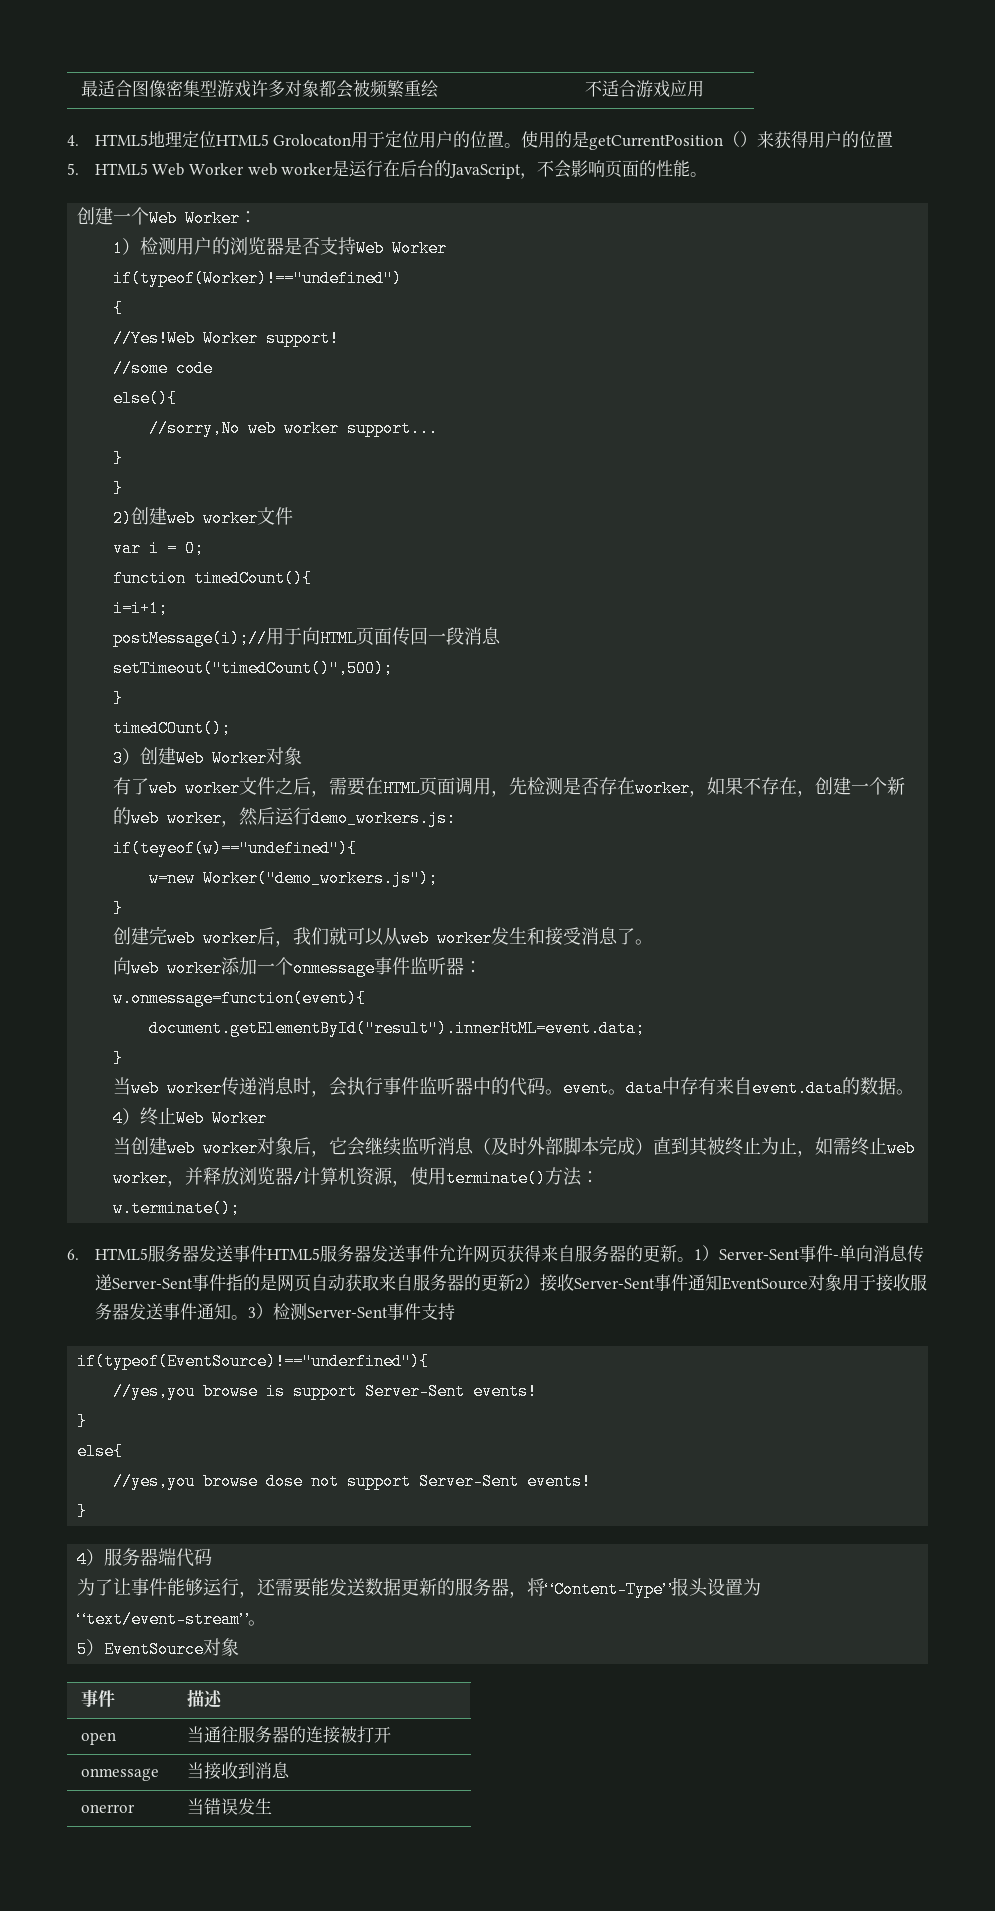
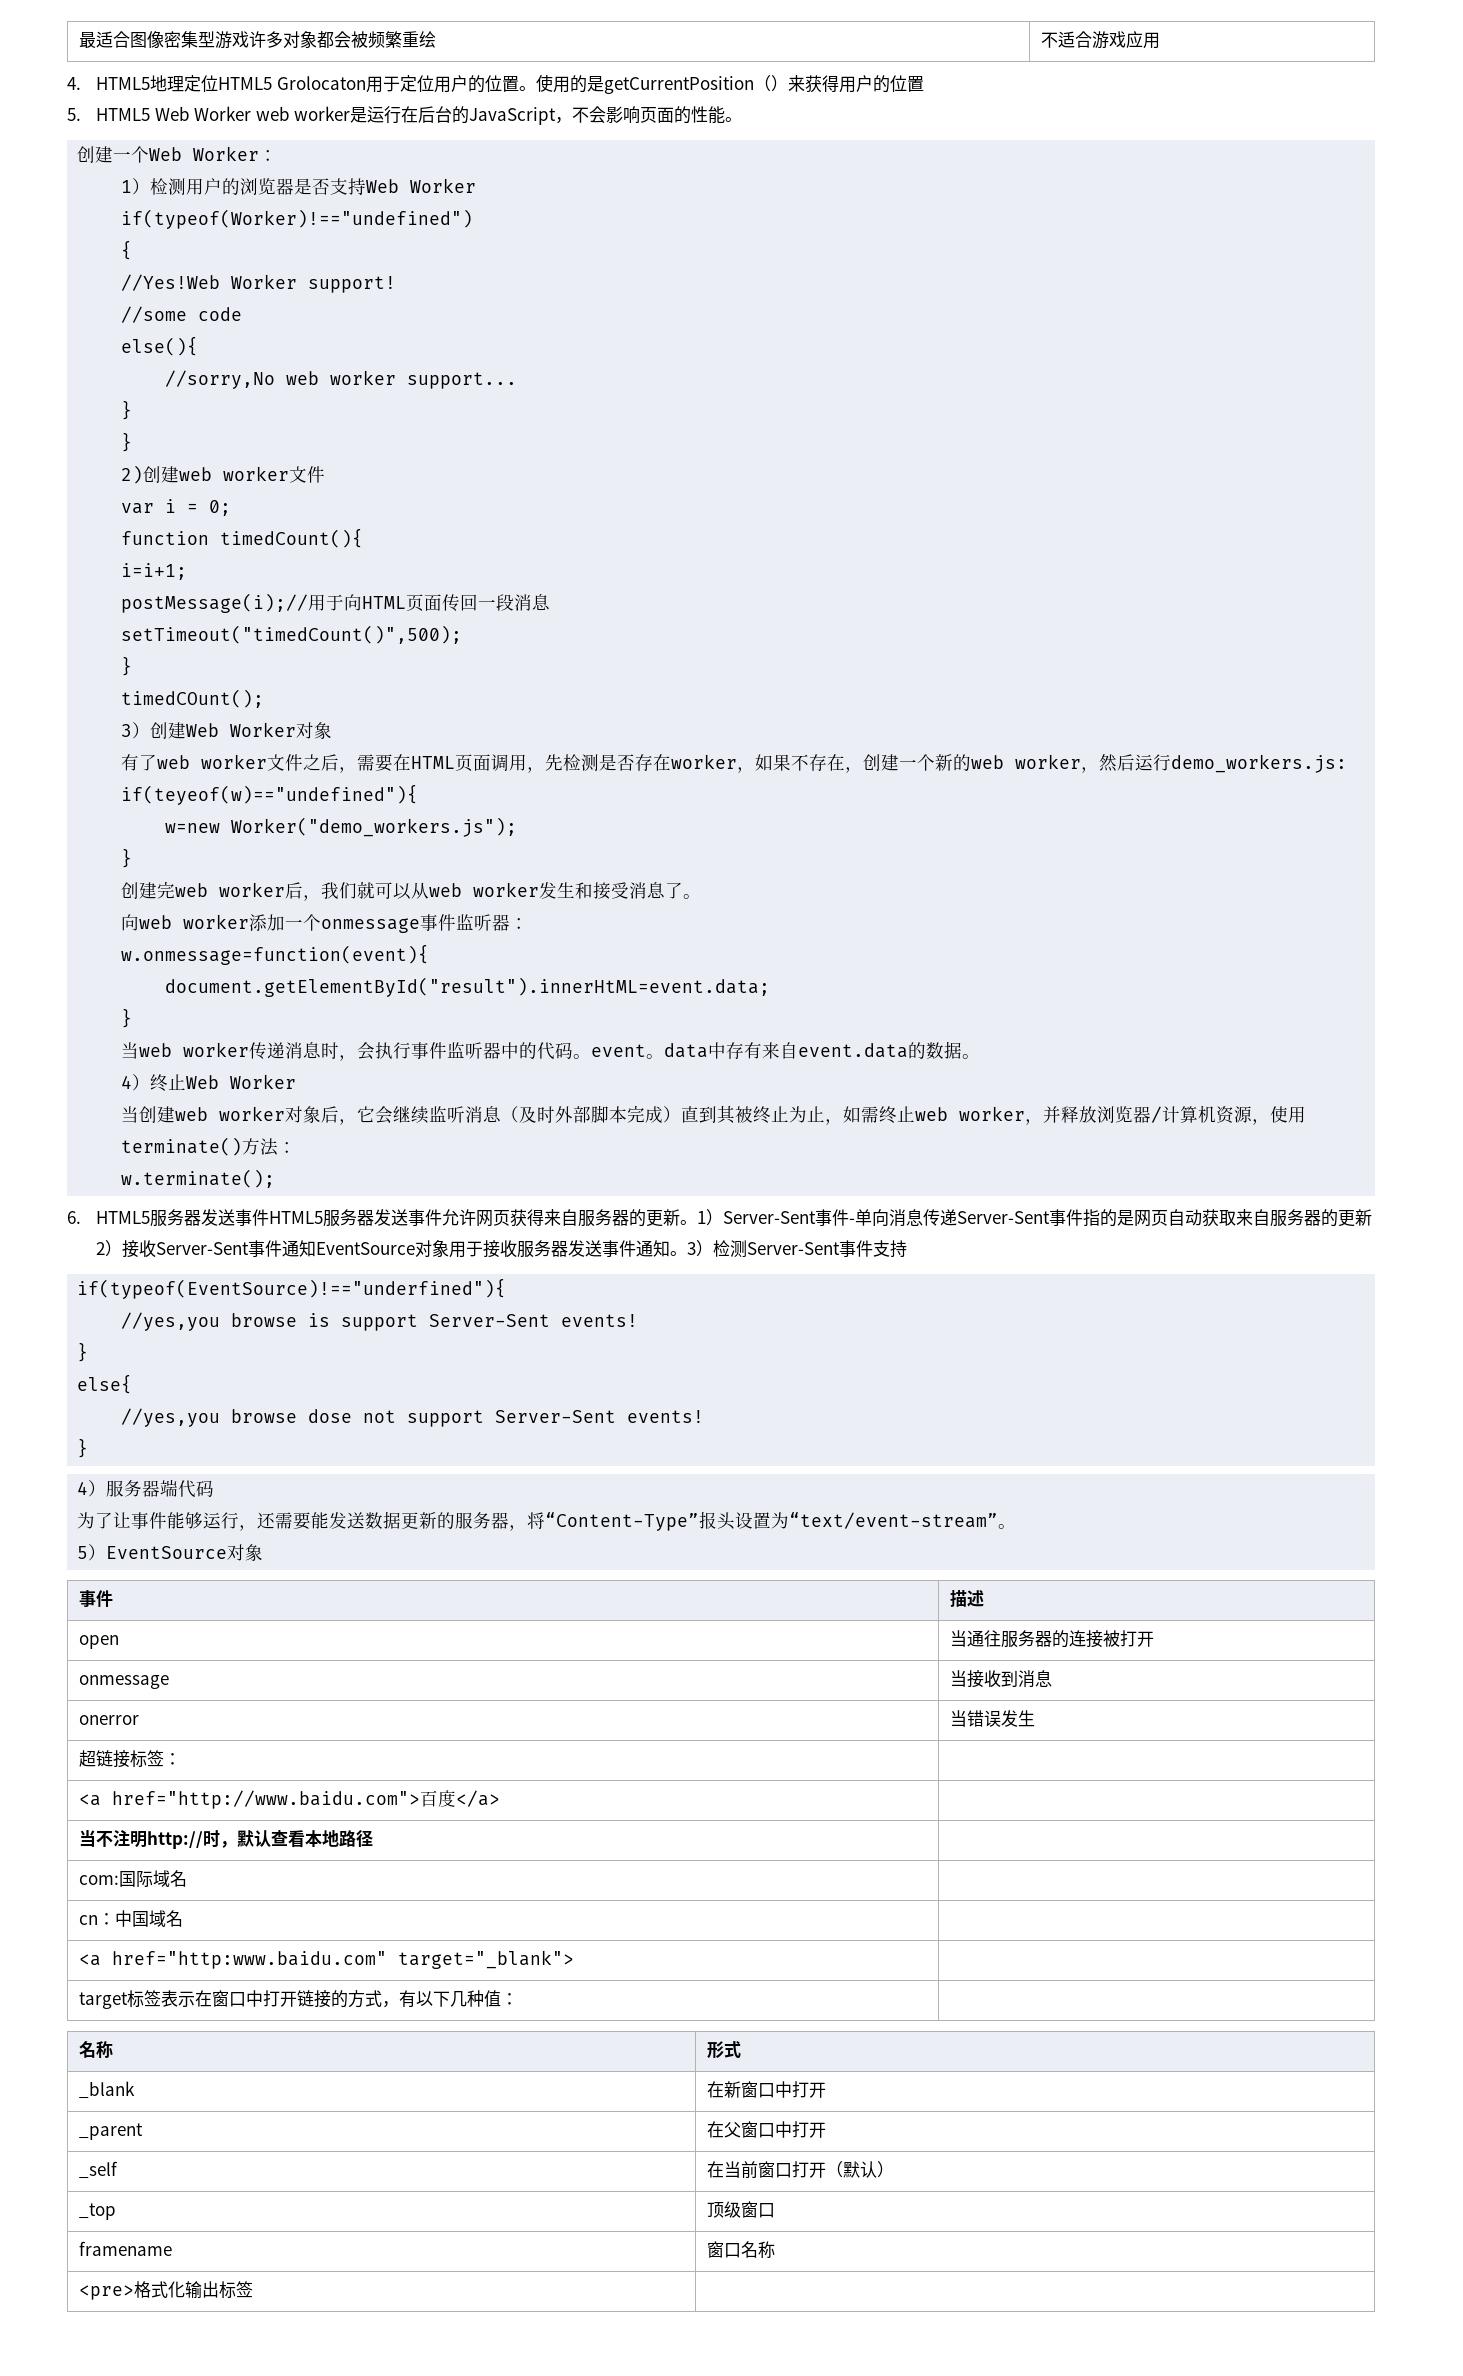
(272, 1806) none -> [78,1750,181,1768] [78,1790,500,1809] [78,1830,373,1849] [78,1870,187,1888] [78,1910,183,1927] [78,1950,574,1969] [78,1990,518,2009] [78,2041,113,2059] [706,2041,741,2059] [78,2081,135,2099] [706,2081,826,2098] [78,2123,143,2140] [706,2121,826,2138] [78,2161,118,2179] [706,2161,894,2179] [78,2203,116,2220] [706,2201,775,2218] [78,2241,172,2256] [706,2241,775,2258] [78,2281,253,2300] // 超链接标签： | // <a href="http://www.baidu.com">百度</a> | // 当不注明http://时，默认查看本地路径 | // com:国际域名 | // cn：中国域名 | // <a href="http:www.baidu.com" target="_blank"> | // target标签表示在窗口中打开链接的方式，有以下几种值： | // 名称 | 形式 // _blank | 在新窗口中打开 // _parent | 在父窗口中打开 // _self | 在当前窗口打开（默认） // _top | 顶级窗口 // framename | 窗口名称 // <pre>格式化输出标签 |

